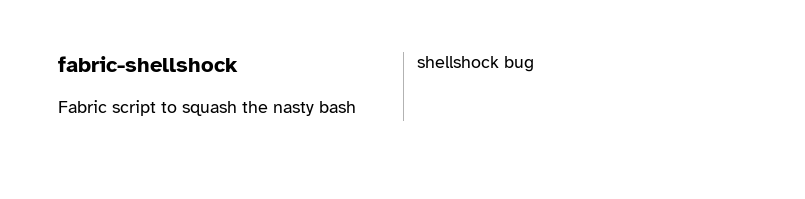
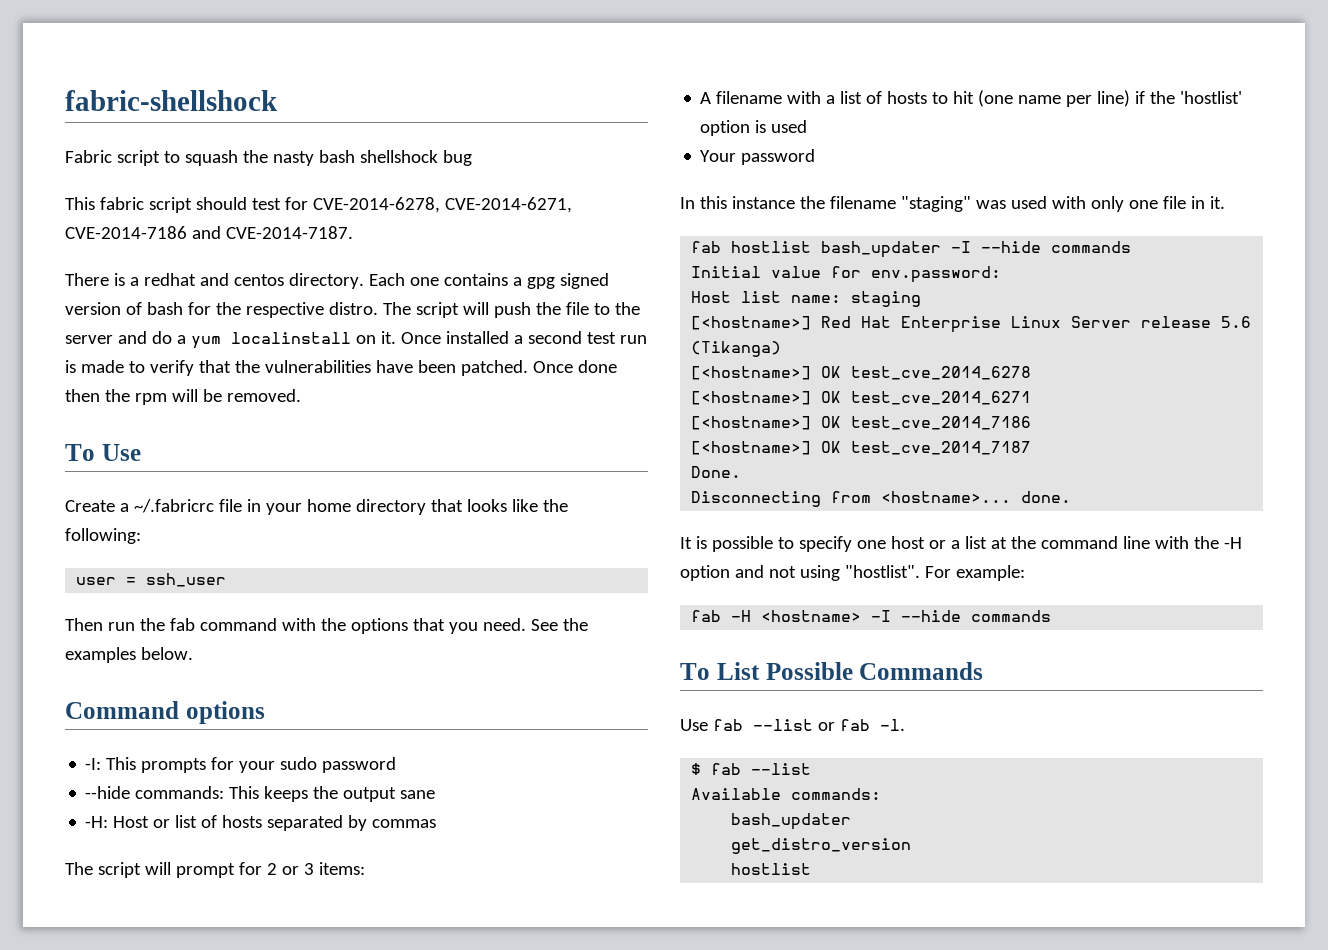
(534, 64) none -> [65,197,572,213] [65,226,353,239] [65,273,609,289] [65,302,640,318] [65,331,647,349] [65,360,617,376] [65,389,301,405] [65,444,141,461] [65,499,568,515] [65,528,141,544] [76,573,227,587] [65,618,588,634] [65,647,193,663] [65,701,265,724] [85,757,397,773] [85,786,436,802] [85,815,437,831] [65,862,365,878] [700,90,1243,107] [700,120,808,136] [700,149,816,165] [680,196,1225,212] [691,241,1132,258] [691,266,1002,283] [691,291,922,307] [691,316,1252,333] [691,341,782,357] [691,366,1032,380] [691,391,1032,405] [691,416,1032,430] [691,441,1032,455] [691,466,742,478] [691,491,1072,507] [680,536,1242,552] [680,565,1025,581] [691,610,1052,622] [680,662,984,680] [680,719,905,731] [691,763,812,775] [691,788,882,800] [731,813,852,830] [731,838,912,854] [731,863,812,875] // This fabric script should test for CVE-2014-6278, CVE-2014-6271, CVE-2014-7186 and CVE-2014-7187. // There is a redhat and centos directory. Each one contains a gpg signed version of bash for the respective distro. The script will push the file to the server and do a yum localinstall on it. Once installed a second test run is made to verify that the vulnerabilities have been patched. Once done then the rpm will be removed. // To Use // Create a ~/.fabricrc file in your home directory that looks like the following: // user = ssh_user // Then run the fab command with the options that you need. See the examples below. // Command options // -I: This prompts for your sudo password // --hide commands: This keeps the output sane // -H: Host or list of hosts separated by commas // The script will prompt for 2 or 3 items: // A filename with a list of hosts to hit (one name per line) if the 'hostlist' option is used // Your password // In this instance the filename "staging" was used with only one file in it. // fab hostlist bash_updater -I --hide commands // Initial value for env.password: // Host list name: staging // [<hostname>] Red Hat Enterprise Linux Server release 5.6 (Tikanga) // [<hostname>] OK test_cve_2014_6278 // [<hostname>] OK test_cve_2014_6271 // [<hostname>] OK test_cve_2014_7186 // [<hostname>] OK test_cve_2014_7187 // Done. // Disconnecting from <hostname>... done. // It is possible to specify one host or a list at the command line with the -H option and not using "hostlist". For example: // fab -H <hostname> -I --hide commands // To List Possible Commands // Use fab --list or fab -l. // $ fab --list // Available commands: // bash_updater // get_distro_version // hostlist

